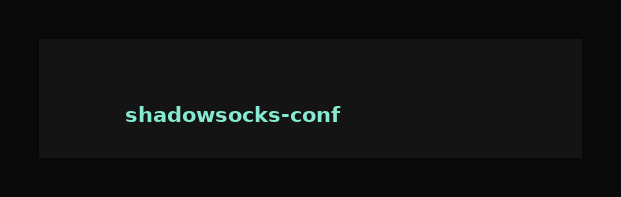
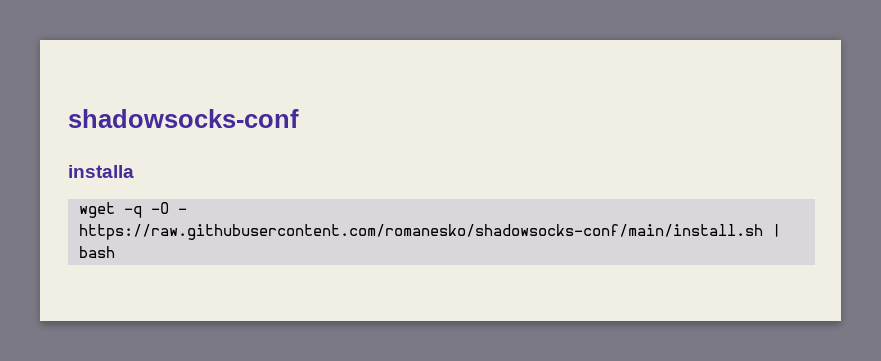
(341, 114) none -> [68,165,134,178] [78,202,187,218] [78,224,781,240] [78,246,115,258] // installa // wget -q -O - https://raw.githubusercontent.com/romanesko/shadowsocks-conf/main/install.sh | bash

